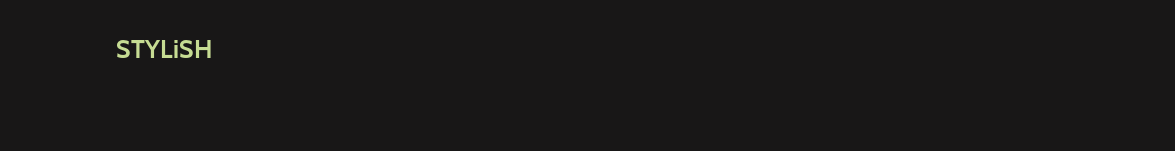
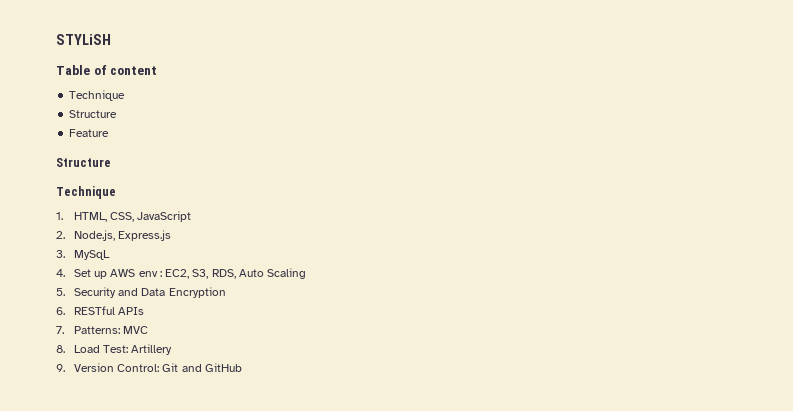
(213, 49) none -> [56,65,158,75] [69,90,126,101] [69,110,118,118] [69,129,110,137] [56,158,111,167] [56,186,116,199] [56,211,192,222] [56,230,172,241] [56,250,110,260] [56,268,307,279] [56,287,226,298] [56,306,145,315] [56,326,149,334] [56,344,173,355] [56,363,242,372] // Table of content // Technique // Structure // Feature // Structure // Technique // 1. HTML, CSS, JavaScript // 2. Node.js, Express.js // 3. MySqL // 4. Set up AWS env : EC2, S3, RDS, Auto Scaling // 5. Security and Data Encryption // 6. RESTful APIs // 7. Patterns: MVC // 8. Load Test: Artillery // 9. Version Control: Git and GitHub

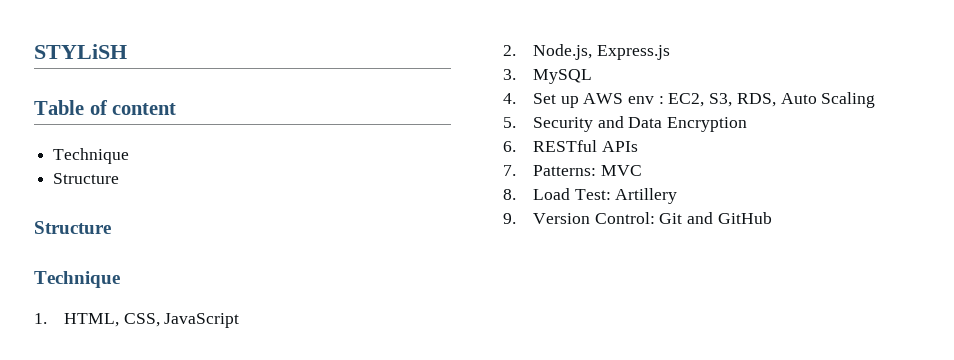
[69,129,110,137] // Feature -> (120, 178) none
[73,250,110,260] MySqL -> [532,69,592,84] MySQL

